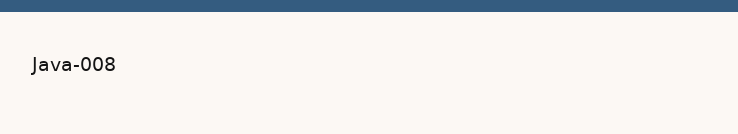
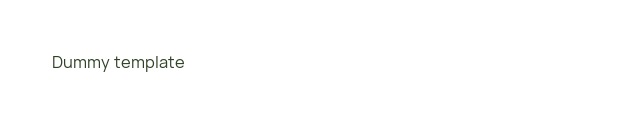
[31,57,116,75] Java-008 -> [52,56,186,72] Dummy template

